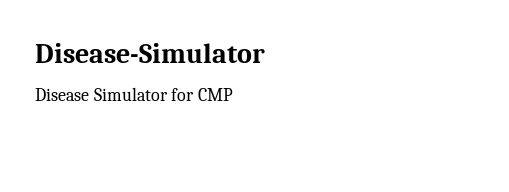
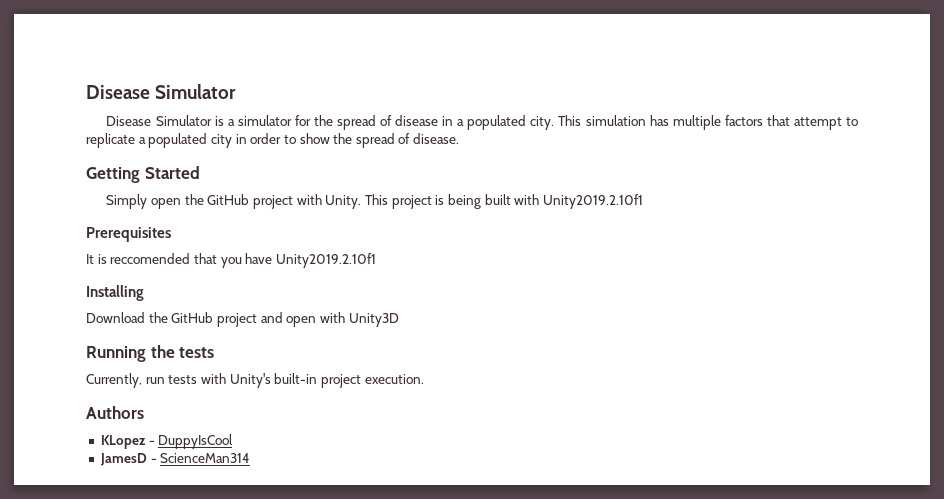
[35,43,265,63] [35,87,234,101] Disease-Simulator // Disease Simulator for CMP -> [86,84,237,99] [106,115,858,130] [86,133,460,148] [86,166,200,183] [106,194,643,209] [86,227,171,242] [86,253,376,268] [86,285,144,301] [86,312,399,327] [86,345,215,362] [86,373,424,388] [86,406,144,419] [100,434,234,449] [99,453,251,466] Disease Simulator // Disease Simulator is a simulator for the spread of disease in a populated city. This simulation has multiple factors that attempt to replicate a populated city in order to show the spread of disease. // Getting Started // Simply open the GitHub project with Unity. This project is being built with Unity2019.2.10f1 // Prerequisites // It is reccomended that you have Unity2019.2.10f1 // Installing // Download the GitHub project and open with Unity3D // Running the tests // Currently, run tests with Unity's built-in project execution. // Authors // KLopez - DuppyIsCool // JamesD - ScienceMan314

